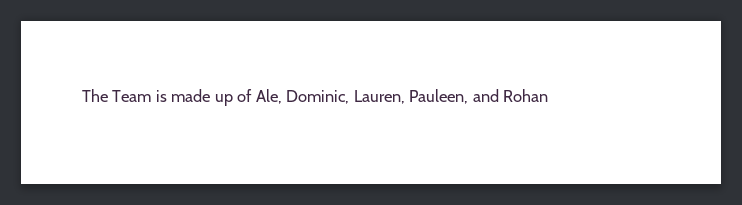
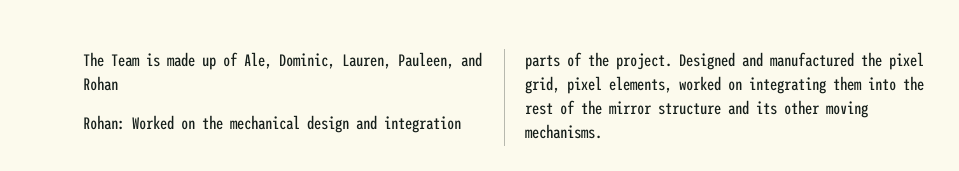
(549, 95) none -> [83,115,461,133] [525,52,924,70] [525,76,924,94] [525,100,868,118] [525,124,602,139] // Rohan: Worked on the mechanical design and integration parts of the project. Designed and manufactured the pixel grid, pixel elements, worked on integrating them into the rest of the mirror structure and its other moving mechanisms.

